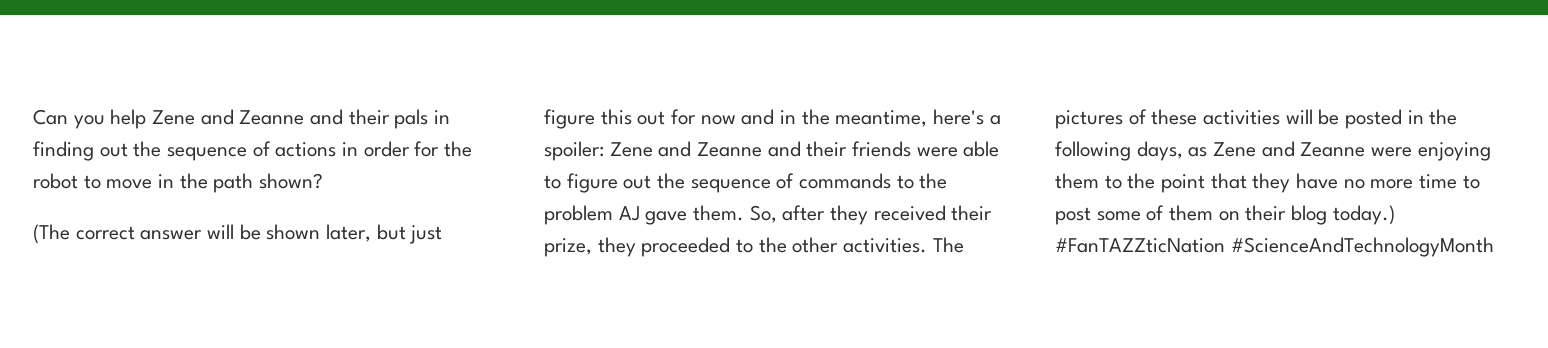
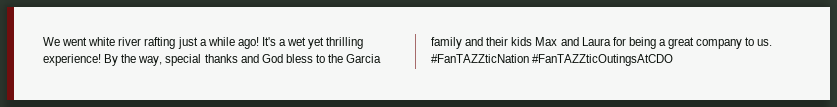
[33,109,451,129] [33,141,473,161] [33,173,324,193] [33,224,443,244] [544,109,1001,129] [544,141,1000,161] [544,173,948,193] [544,205,993,225] [544,237,964,257] [1055,109,1458,129] [1055,141,1491,161] [1055,173,1480,193] [1055,205,1395,225] [1055,237,1494,257] Can you help Zene and Zeanne and their pals in finding out the sequence of actions in order for the robot to move in the path shown? // (The correct answer will be shown later, but just figure this out for now and in the meantime, here's a spoiler: Zene and Zeanne and their friends were able to figure out the sequence of commands to the problem AJ gave them. So, after they received their prize, they proceeded to the other activities. The pictures of these activities will be posted in the following days, as Zene and Zeanne were enjoying them to the point that they have no more time to post some of them on their blog today.) #FanTAZZticNation #ScienceAndTechnologyMonth -> [43,37,364,49] [43,54,382,66] [431,37,773,49] [431,54,674,66] We went white river rafting just a while ago! It's a wet yet thrilling experience! By the way, special thanks and God bless to the Garcia family and their kids Max and Laura for being a great company to us. #FanTAZZticNation #FanTAZZticOutingsAtCDO

